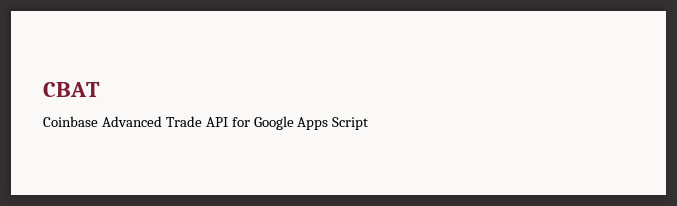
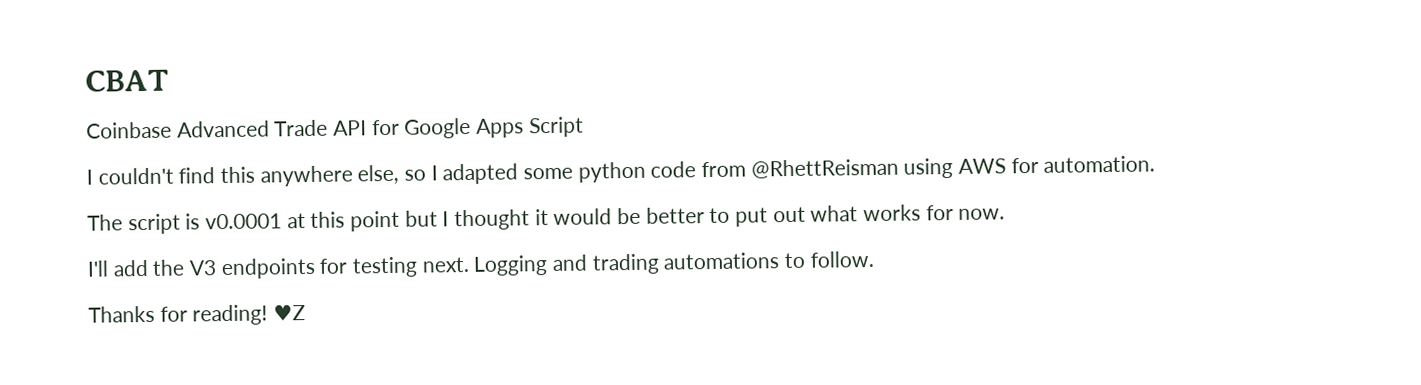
(369, 123) none -> [86,155,1156,187] [87,204,1006,235] [87,250,874,280] [88,304,307,326] // I couldn't find this anywhere else, so I adapted some python code from @RhettReisman using AWS for automation. // The script is v0.0001 at this point but I thought it would be better to put out what works for now. // I'll add the V3 endpoints for testing next. Logging and trading automations to follow. // Thanks for reading! ♥Z

